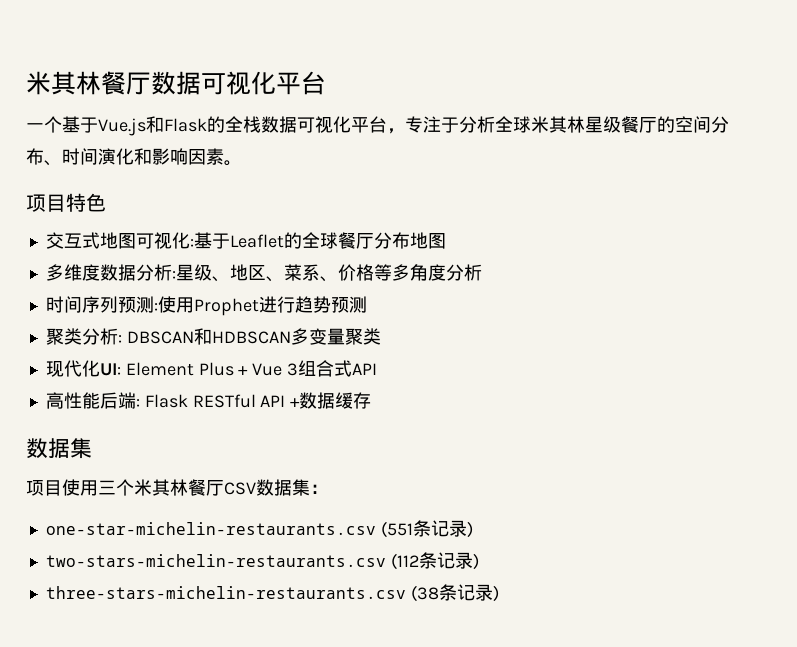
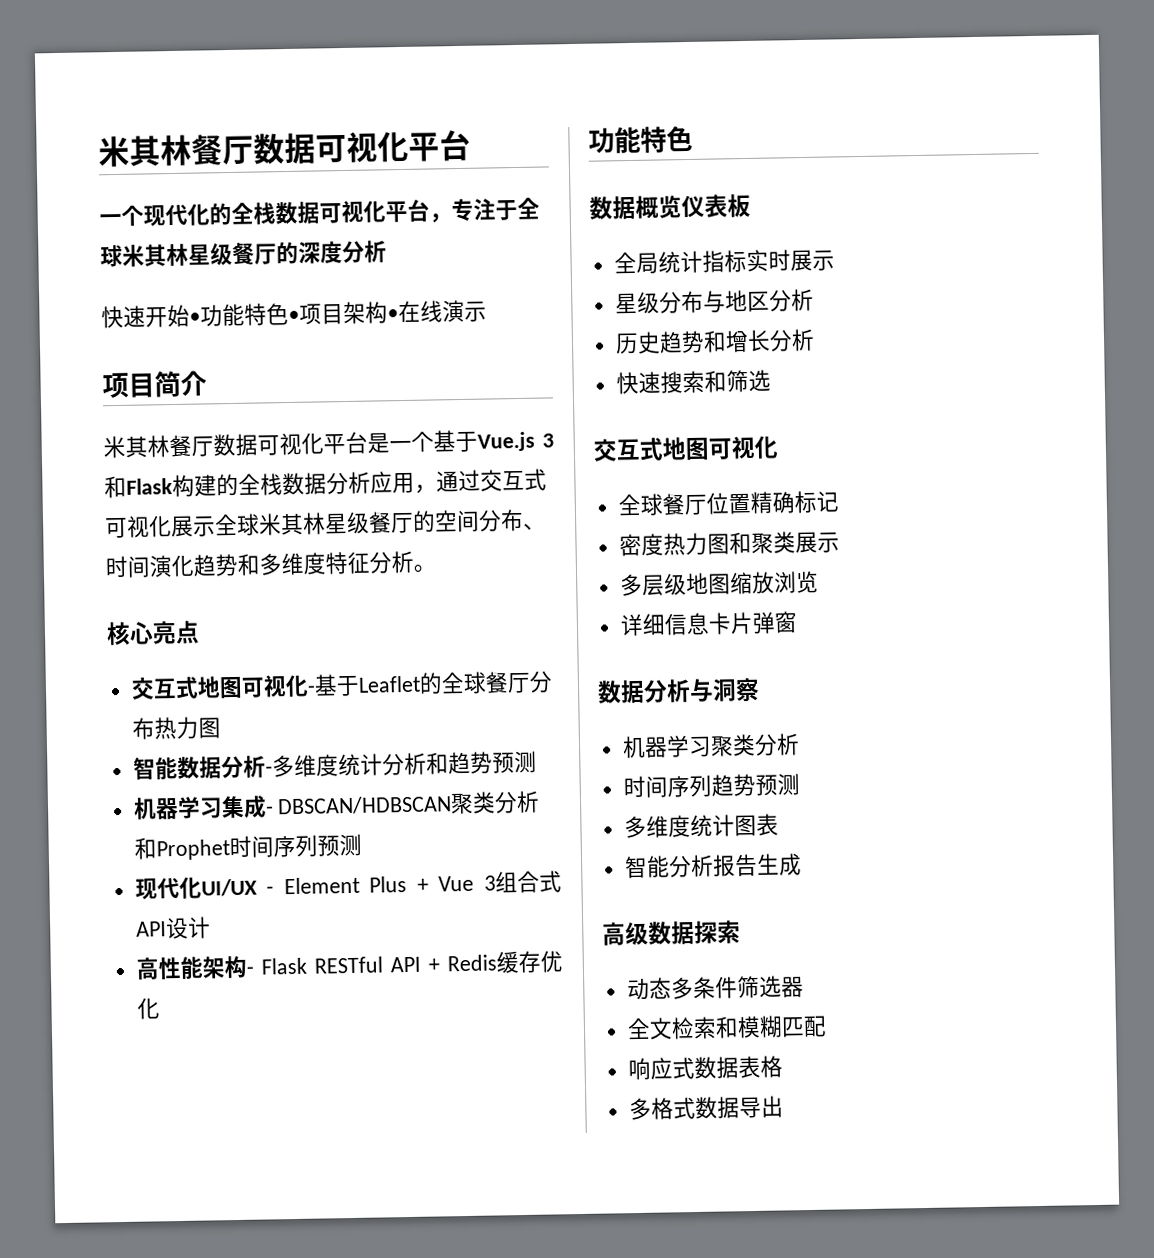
[62,116,207,136] 基于Vue.js和Flask -> [143,203,210,227] 现代化
[459,116,495,133] 分析 -> [517,197,540,220] [100,240,387,268] [101,299,487,329] [102,370,207,399] [103,430,554,459] [104,468,547,499] [104,515,216,539] 全球米其林星级餐厅的深度分析 // 快速开始•功能特色•项目架构•在线演示 // 项目简介 // 米其林餐厅数据可视化平台是一个基于Vue.js 3和Flask构建的全栈数据分析应用，通过交互式可视化展示
[134,148,224,165] 和影响因素 -> [193,550,414,577] 趋势和多维度特征分析
[26,193,106,212] [45,232,194,249] 项目特色 // 交互式地图可视化: -> [106,620,200,646] [130,674,316,700] 核心亮点 // 交互式地图可视化-
[409,232,428,249] 地 -> [153,716,199,740] 热力
[45,264,482,282] [45,296,367,316] [45,328,381,345] [45,360,121,377] 多维度数据分析:星级、地区、菜系、价格等多角度分析 // 时间序列预测:使用Prophet进行趋势预测 // 聚类分析: DBSCAN和HDBSCAN多变量聚类 // 现代化UI: -> [132,750,537,780] [132,790,541,820] [133,833,362,861] [134,876,275,900] 智能数据分析-多维度统计分析和趋势预测 // 机器学习集成- DBSCAN/HDBSCAN聚类分析和Prophet时间序列预测 // 现代化UI/UX -
(378, 369) none -> [164,916,211,940] 设计
[99,392,140,409] 后端: -> [201,955,254,979] 架构-
[299,392,336,409] 数据 -> [447,954,498,972] Redis
[26,438,92,459] [26,479,328,496] [45,520,473,538] [45,552,479,570] [45,584,499,602] // 数据集 // 项目使用三个米其林餐厅CSV数据集： // one-star-michelin-restaurants.csv (551条记录) // two-stars-michelin-restaurants.csv (112条记录) // three-stars-michelin-restaurants.csv (38条记录) -> [540,950,563,973] [136,997,160,1020] [588,125,693,154] [589,193,751,220] [613,249,835,274] [614,288,814,314] [614,328,815,355] [615,369,771,395] [593,435,779,462] [617,490,839,516] [618,531,840,557] [619,570,819,597] [619,611,798,637] [597,677,760,704] [621,733,800,759] [622,773,800,798] [623,813,779,839] [623,853,802,879] [602,920,741,946] [626,975,804,1001] [626,1015,827,1040] [627,1055,783,1081] [628,1095,784,1121] 优化 // 功能特色 // 数据概览仪表板 // 全局统计指标实时展示 // 星级分布与地区分析 // 历史趋势和增长分析 // 快速搜索和筛选 // 交互式地图可视化 // 全球餐厅位置精确标记 // 密度热力图和聚类展示 // 多层级地图缩放浏览 // 详细信息卡片弹窗 // 数据分析与洞察 // 机器学习聚类分析 // 时间序列趋势预测 // 多维度统计图表 // 智能分析报告生成 // 高级数据探索 // 动态多条件筛选器 // 全文检索和模糊匹配 // 响应式数据表格 // 多格式数据导出

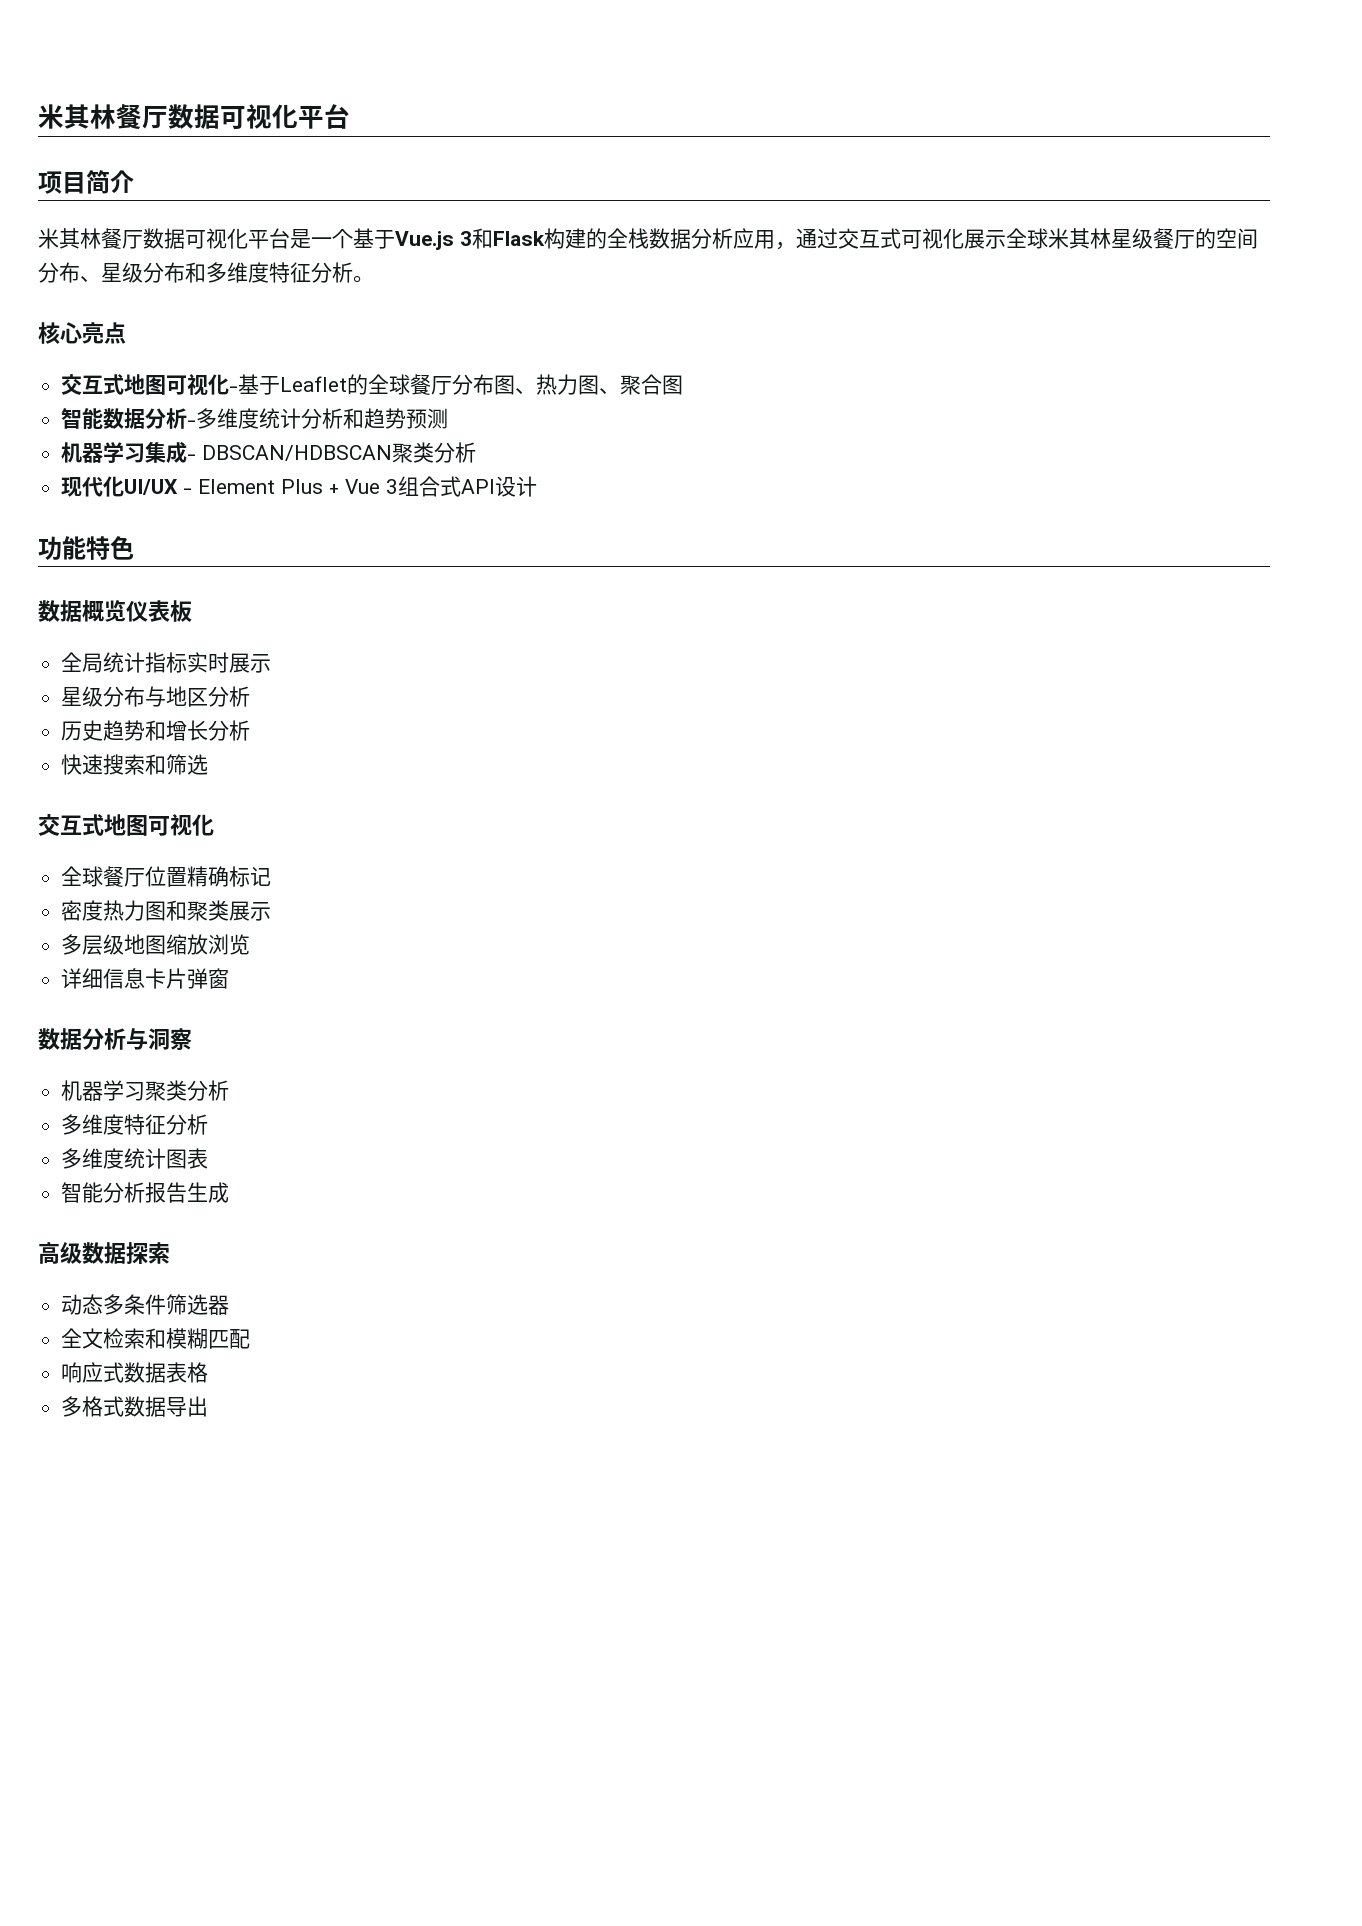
[98,129,471,168] [99,197,540,227] [100,240,387,268] [101,299,487,329] 米其林餐厅数据可视化平台 // 一个现代化的全栈数据可视化平台，专注于全球米其林星级餐厅的深度分析 // 快速开始•功能特色•项目架构•在线演示 -> [38,104,350,129] 米其林餐厅数据可视化平台
[105,553,239,578] 时间演化趋势 -> [101,262,185,283] 星级分布
[153,716,221,740] 热力图 -> [494,374,684,395] 图、热力图、聚合图
[133,833,362,861] 和Prophet时间序列预测 -> (477, 452) none
[135,950,563,980] [136,997,160,1020] // 高性能架构- Flask RESTful API + Redis缓存优化 -> (538, 486) none
[622,773,800,798] 时间序列趋势预测 -> [61,1114,209,1135] 多维度特征分析

